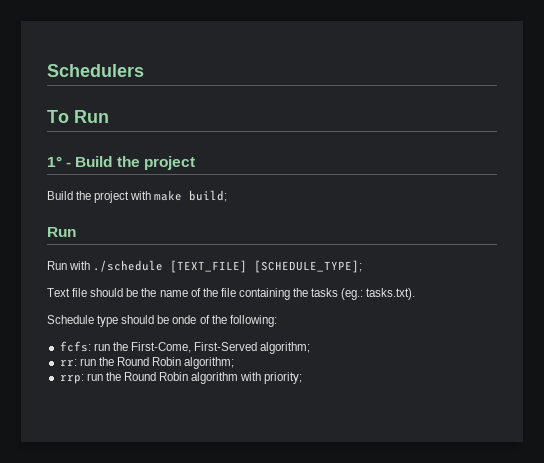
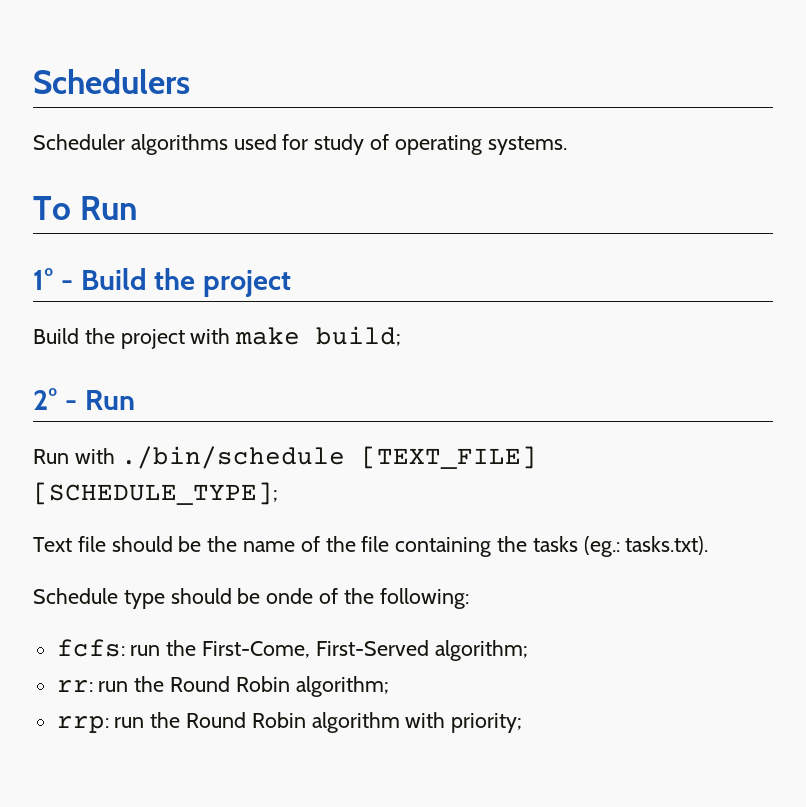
(144, 70) none -> [33,134,567,155] // Scheduler algorithms used for study of operating systems.
(228, 196) none -> [33,388,77,410] 2° -
[93,260,164,272] ./schedule -> [120,446,345,469] ./bin/schedule

